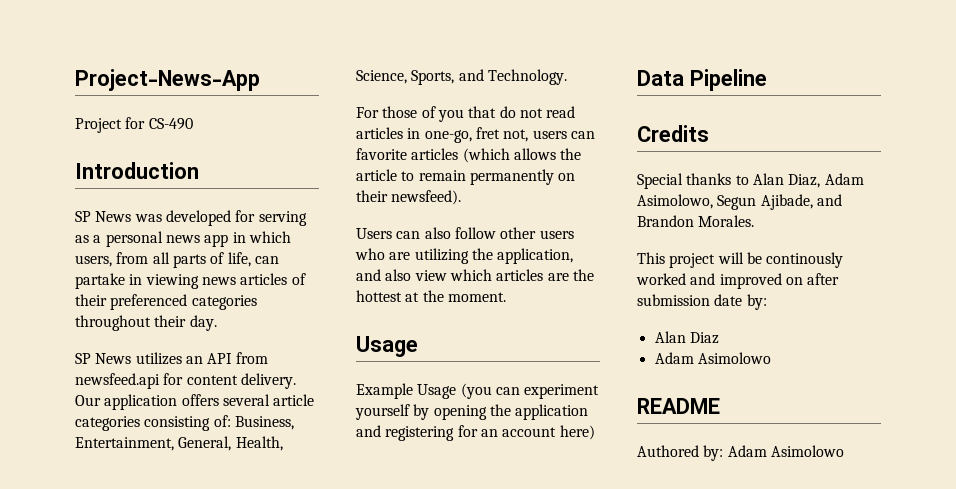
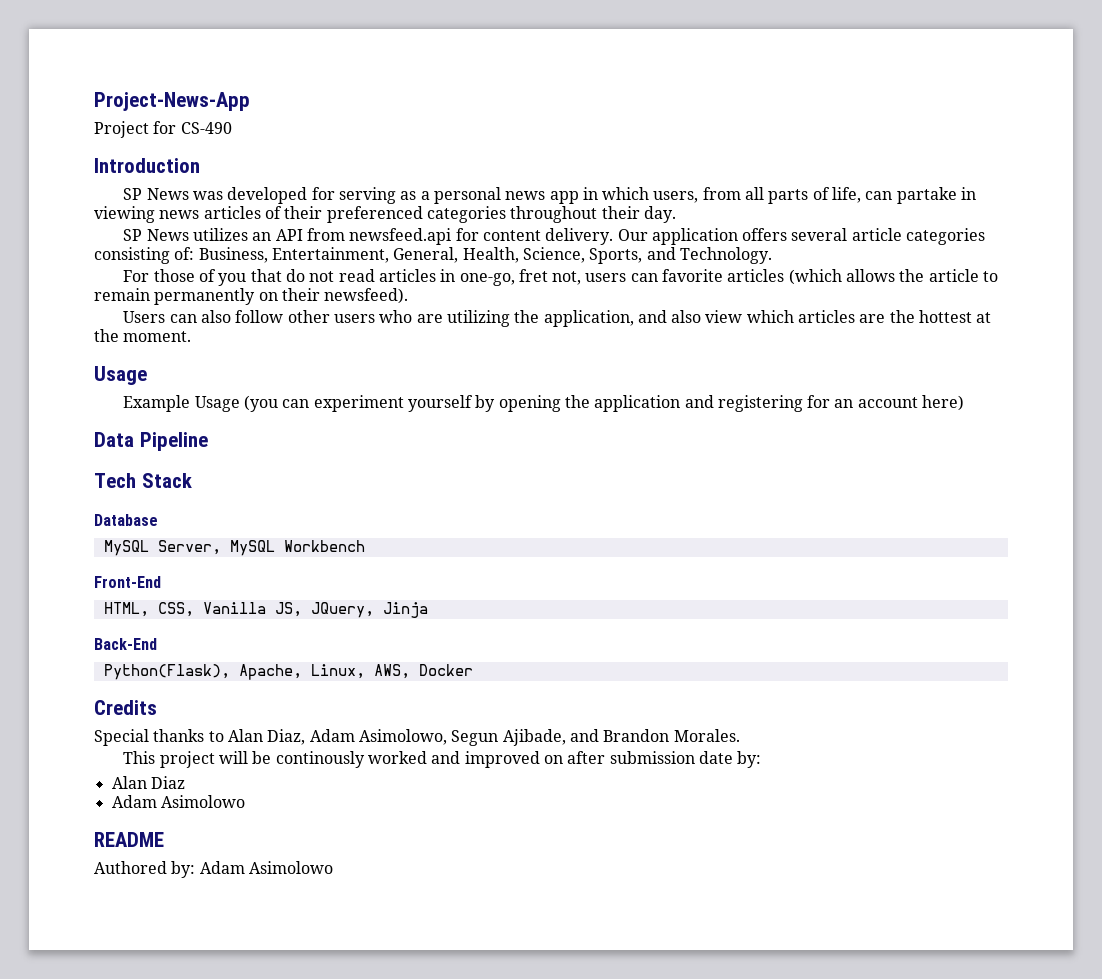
(767, 80) none -> [94,473,192,488] [94,514,158,526] [103,540,365,556] [94,576,161,588] [103,602,428,618] [94,638,157,650] [103,664,473,680] // Tech Stack // Database // MySQL Server, MySQL Workbench // Front-End // HTML, CSS, Vanilla JS, JQuery, Jinja // Back-End // Python(Flask), Apache, Linux, AWS, Docker

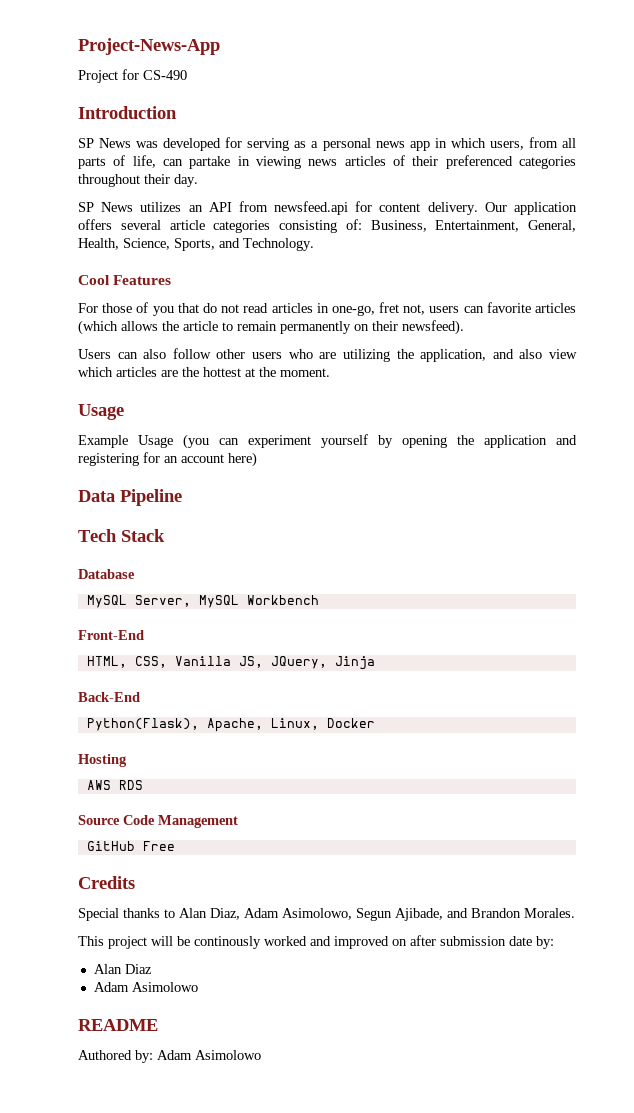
(772, 255) none -> [78,275,172,285] // Cool Features
[373,664,410,679] AWS, -> (319, 724) none
(473, 670) none -> [78,754,127,767] [86,780,143,790] [78,815,238,828] [86,841,175,851] // Hosting // AWS RDS // Source Code Management // GitHub Free

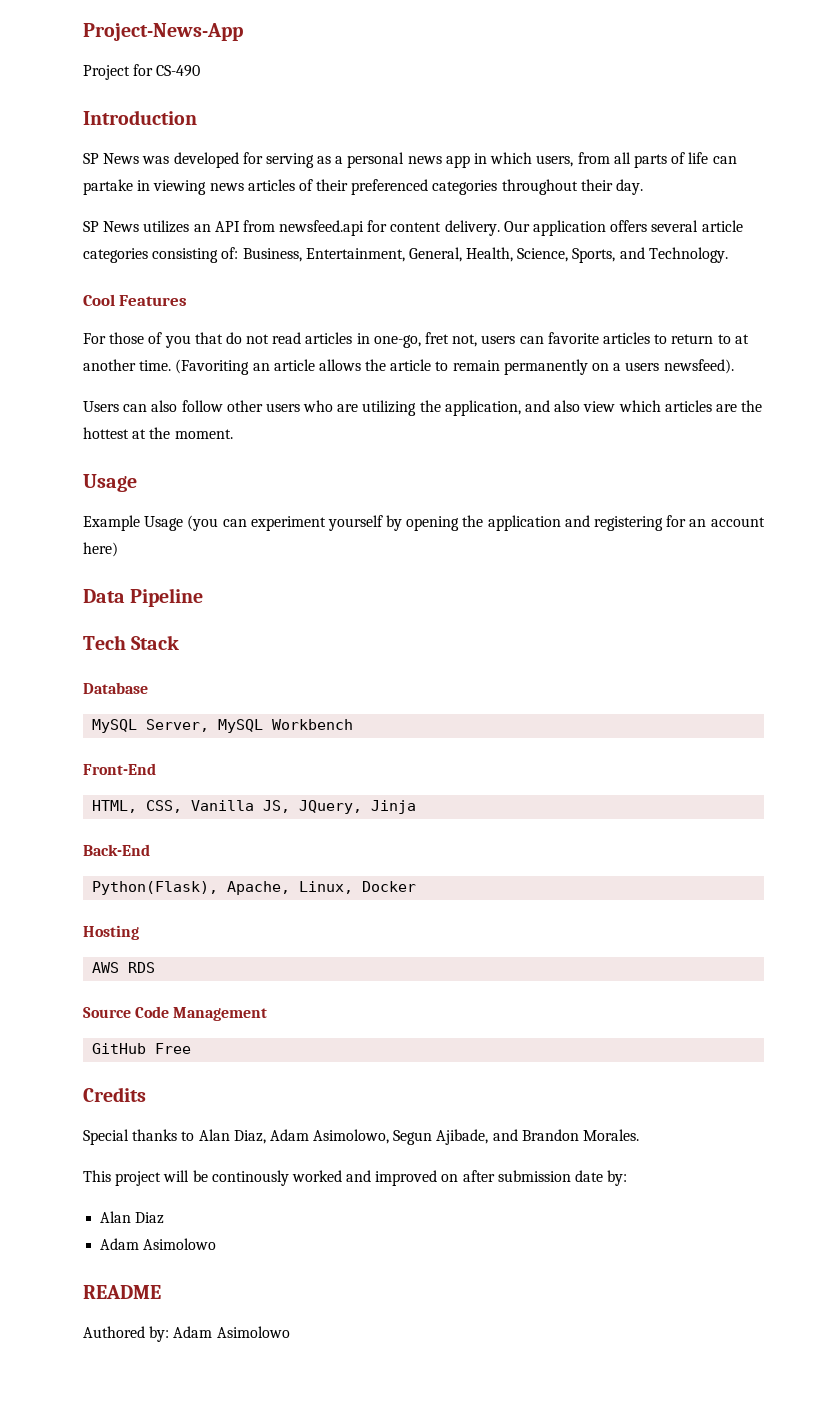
[132,155,156,168] life, -> [688,152,709,164] life
[78,320,118,335] (which -> [654,334,749,344] [83,359,315,375] to return to at another time. (Favoriting an article
[372,321,398,331] their -> [613,362,660,371] a users

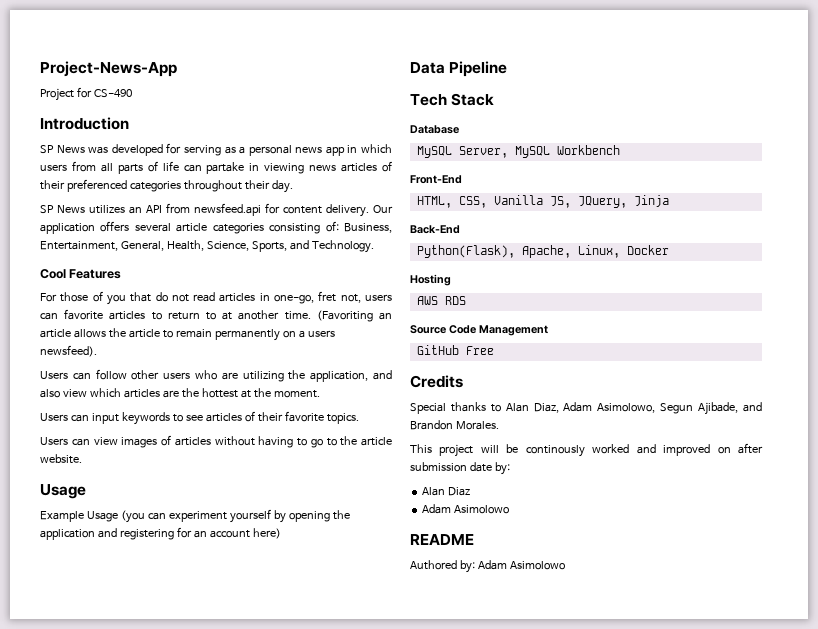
[536,155,574,167] users, -> [40,164,67,171] users
[151,400,178,412] also -> (91, 376) none
(233, 434) none -> [40,411,359,425] [40,435,392,448] [40,454,82,464] // Users can input keywords to see articles of their favorite topics. // Users can view images of articles without having to go to the article website.

